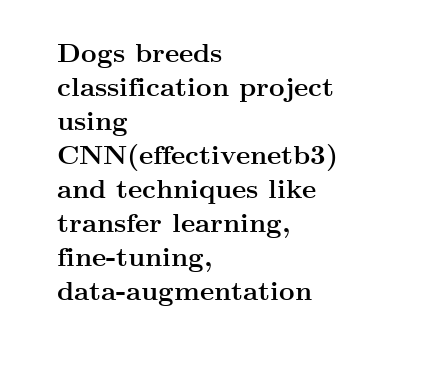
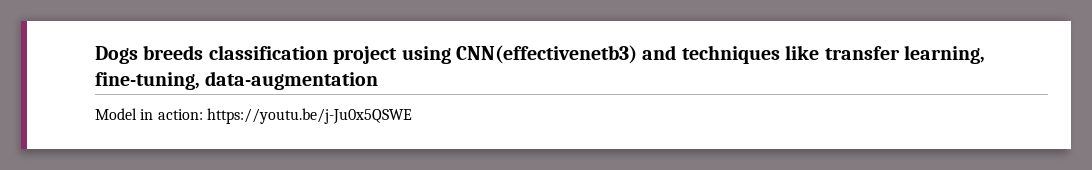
(312, 294) none -> [95,108,412,124] // Model in action: https://youtu.be/j-Ju0x5QSWE

